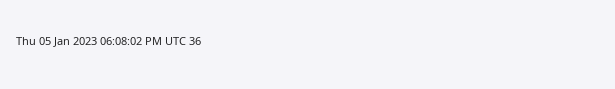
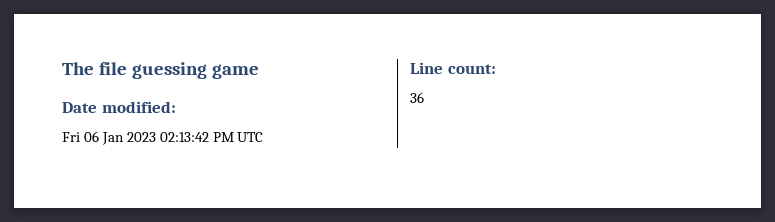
[16,37,51,45] Thu 05 -> [62,62,259,79] [62,101,176,113] [62,131,99,142] The file guessing game // Date modified: // Fri 06
[100,37,142,45] 06:08:02 -> [159,132,209,142] 02:13:42
(186, 41) none -> [410,62,496,74] // Line count: //

